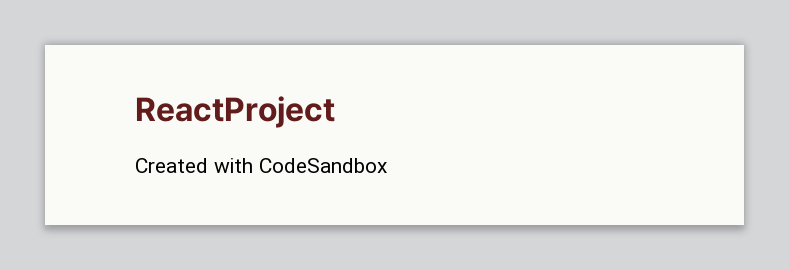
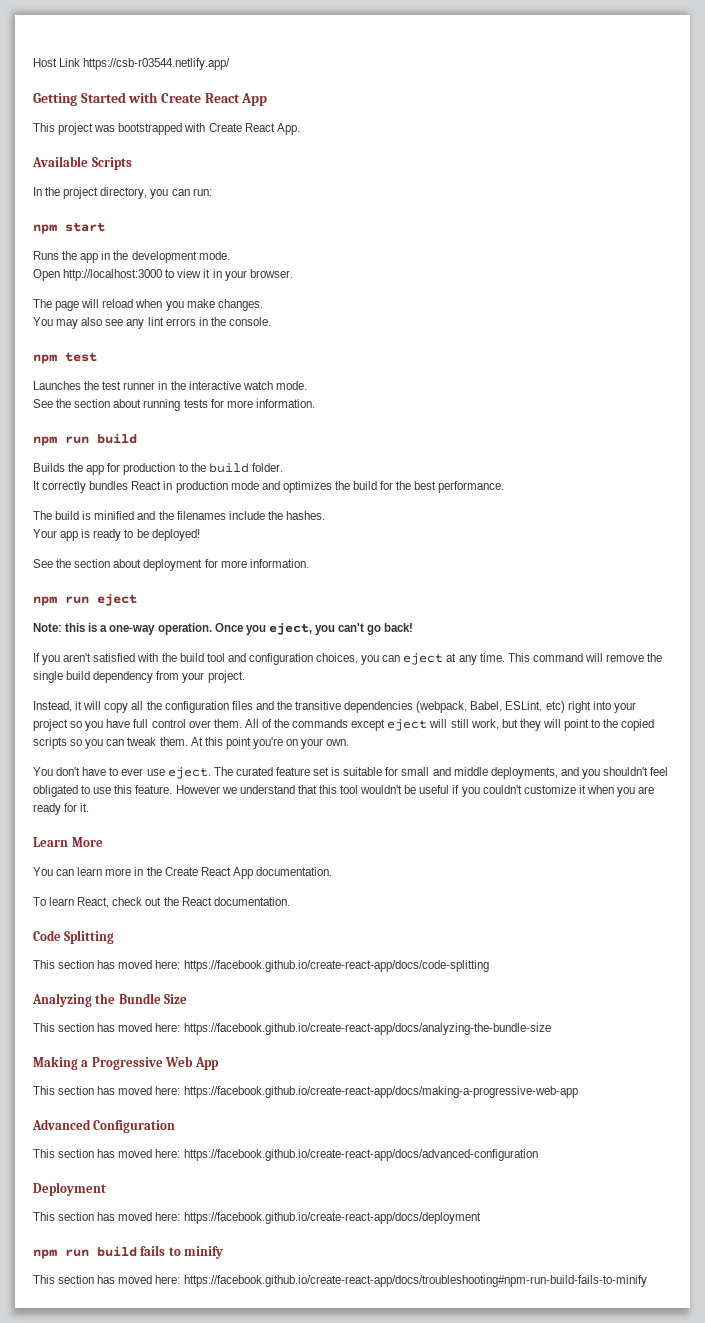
[135,96,335,128] [135,158,387,173] ReactProject // Created with CodeSandbox -> [33,58,231,70] [33,92,268,106] [33,123,300,135] [32,156,132,170] [33,187,212,199] [33,222,105,234] [33,251,230,263] [33,269,293,281] [33,299,263,311] [33,317,271,329] [33,352,97,364] [33,381,307,390] [33,399,315,411] [33,433,137,446] [33,463,283,475] [33,481,505,493] [33,511,325,520] [33,529,200,541] [33,559,309,571] [33,593,137,606] [33,623,414,635] [33,653,663,665] [33,671,245,683] [33,701,636,713] [33,719,655,731] [33,737,350,749] [33,767,669,779] [33,785,655,797] [33,803,90,815] [33,837,103,847] [33,867,332,879] [33,897,290,908] [33,930,115,944] [33,960,489,972] [32,993,188,1007] [33,1023,551,1035] [33,1056,219,1070] [33,1086,578,1098] [32,1119,176,1133] [33,1149,538,1161] [33,1182,106,1196] [33,1212,481,1224] [33,1245,224,1259] [33,1275,647,1287] Host Link https://csb-r03544.netlify.app/ // Getting Started with Create React App // This project was bootstrapped with Create React App. // Available Scripts // In the project directory, you can run: // npm start // Runs the app in the development mode. // Open http://localhost:3000 to view it in your browser. // The page will reload when you make changes. // You may also see any lint errors in the console. // npm test // Launches the test runner in the interactive watch mode. // See the section about running tests for more information. // npm run build // Builds the app for production to the build folder. // It correctly bundles React in production mode and optimizes the build for the best performance. // The build is minified and the filenames include the hashes. // Your app is ready to be deployed! // See the section about deployment for more information. // npm run eject // Note: this is a one-way operation. Once you eject, you can't go back! // If you aren't satisfied with the build tool and configuration choices, you can eject at any time. This command will remove the single build dependency from your project. // Instead, it will copy all the configuration files and the transitive dependencies (webpack, Babel, ESLint, etc) right into your project so you have full control over them. All of the commands except eject will still work, but they will point to the copied scripts so you can tweak them. At this point you're on your own. // You don't have to ever use eject. The curated feature set is suitable for small and middle deployments, and you shouldn't feel obligated to use this feature. However we understand that this tool wouldn't be useful if you couldn't customize it when you are ready for it. // Learn More // You can learn more in the Create React App documentation. // To learn React, check out the React documentation. // Code Splitting // This section has moved here: https://facebook.github.io/create-react-app/docs/code-splitting // Analyzing the Bundle Size // This section has moved here: https://facebook.github.io/create-react-app/docs/analyzing-the-bundle-size // Making a Progressive Web App // This section has moved here: https://facebook.github.io/create-react-app/docs/making-a-progressive-web-app // Advanced Configuration // This section has moved here: https://facebook.github.io/create-react-app/docs/advanced-configuration // Deployment // This section has moved here: https://facebook.github.io/create-react-app/docs/deployment // npm run build fails to minify // This section has moved here: https://facebook.github.io/create-react-app/docs/troubleshooting#npm-run-build-fails-to-minify

